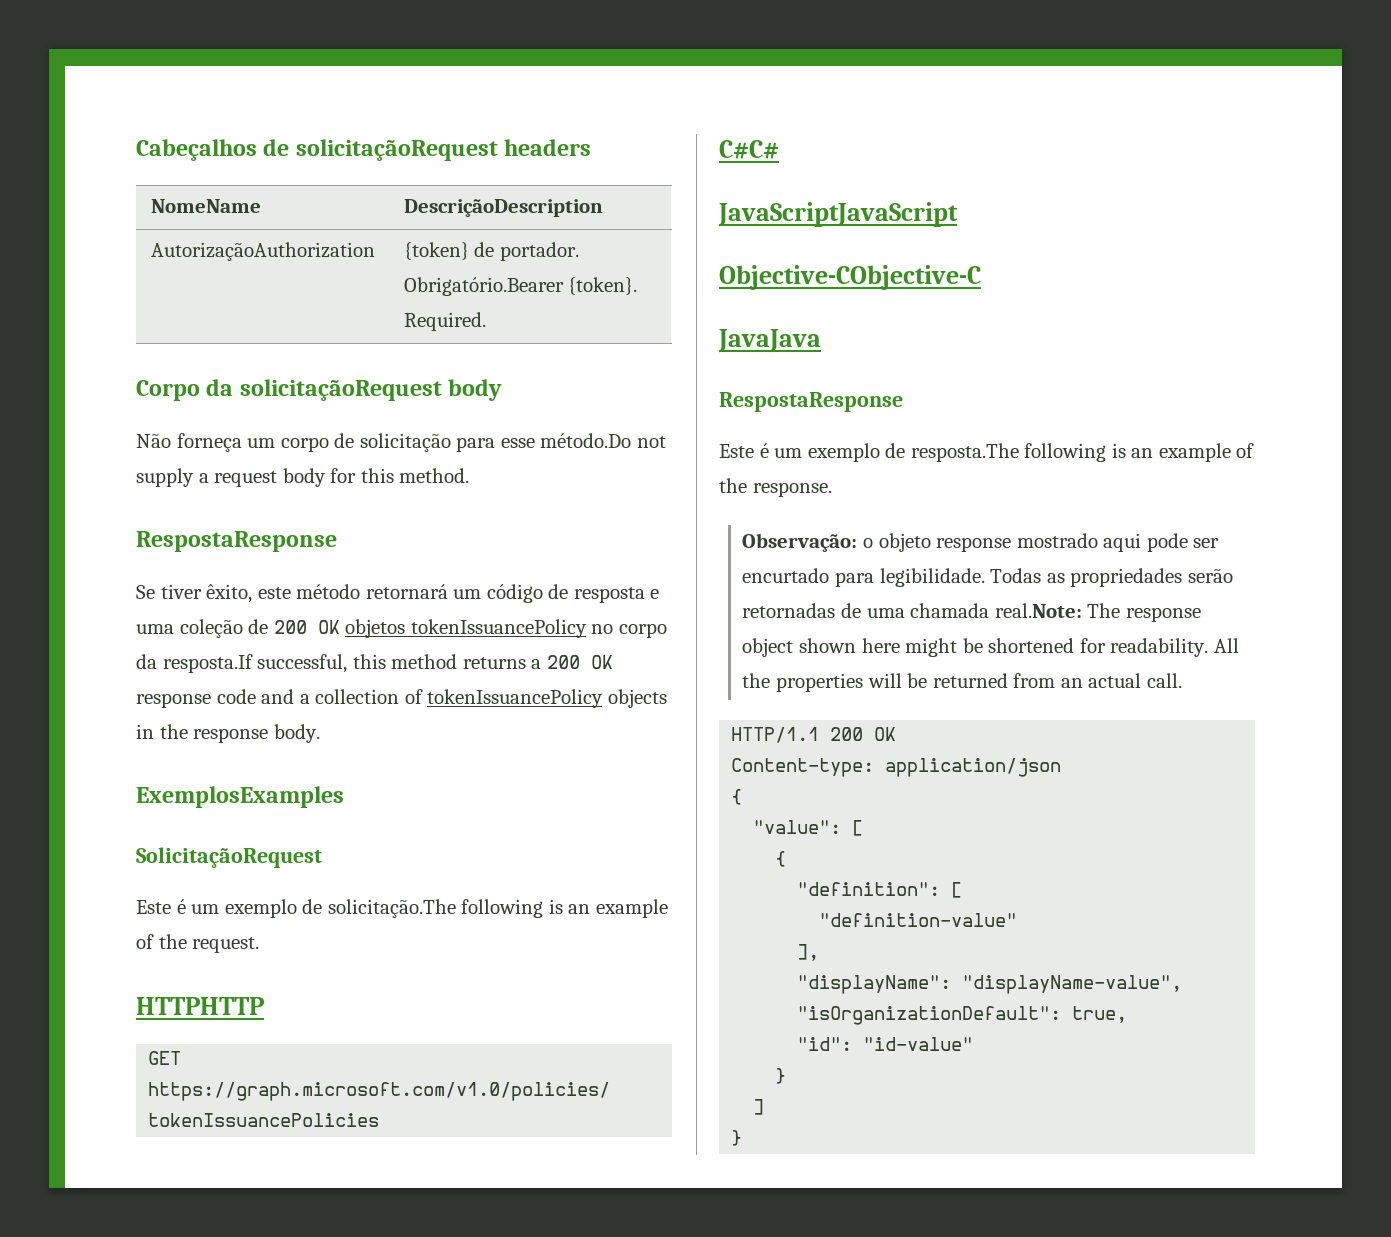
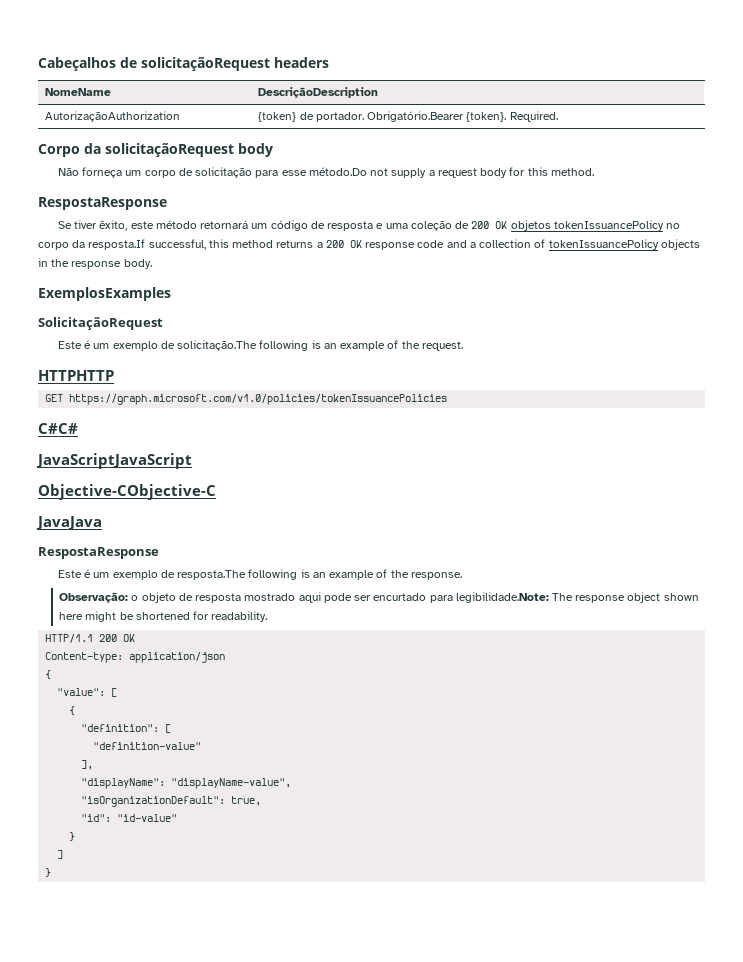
[936,537,1012,552] response -> [178,593,242,603] de resposta
[879,568,1233,587] [742,603,1082,618] legibilidade. Todas as propriedades serão retornadas de uma chamada real.Note: -> [455,592,549,603] legibilidade.Note:
[1213,638,1239,653] [742,673,1182,692] All the properties will be returned from an actual call. -> (268, 616) none

